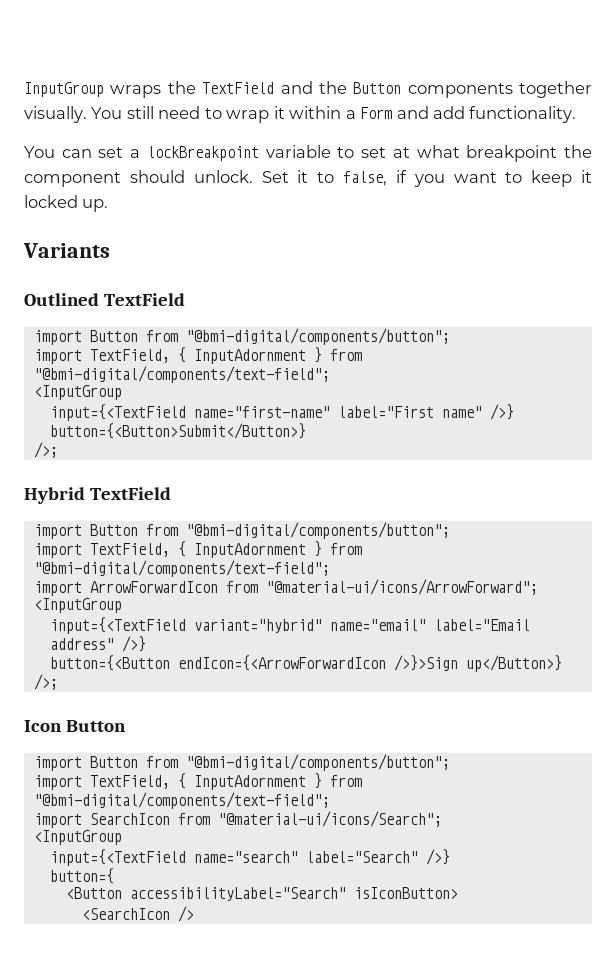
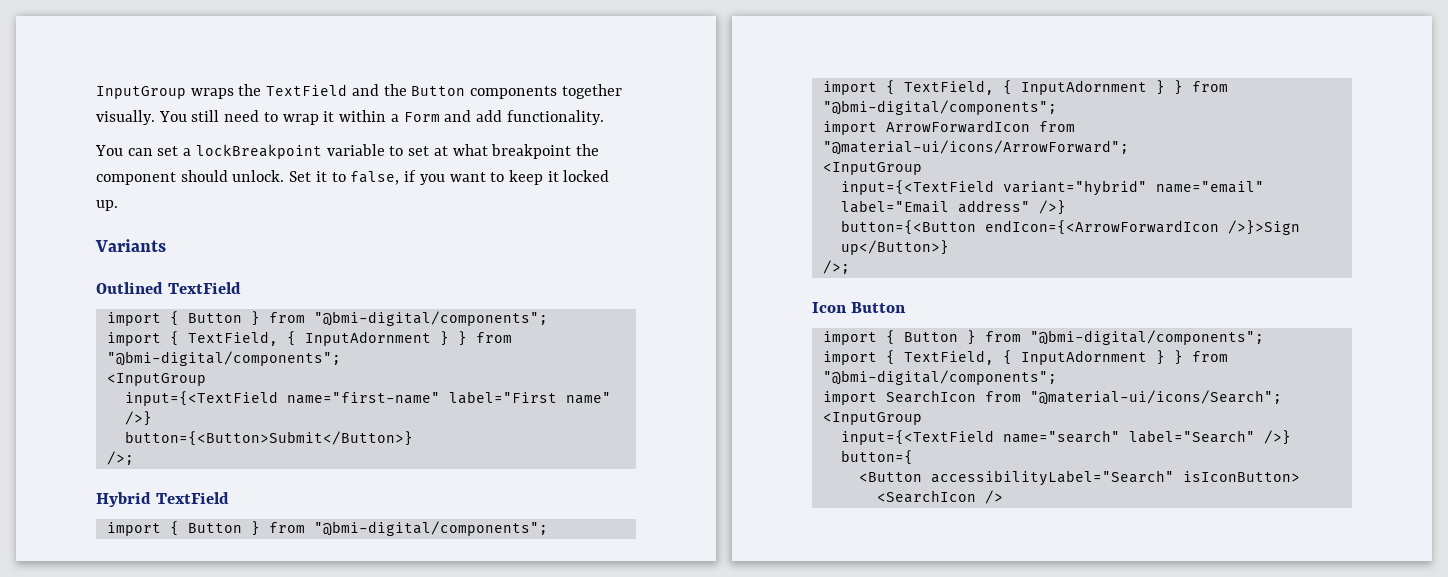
[89,328,450,345] [33,347,362,364] [33,366,330,383] Button from "@bmi-digital/components/button"; // import TextField, { InputAdornment } from "@bmi-digital/components/text-field"; -> [169,311,548,326] [106,331,512,346] [106,351,341,366] { Button } from "@bmi-digital/components"; // import { TextField, { InputAdornment } } from "@bmi-digital/components";
[89,522,450,539] [33,541,362,558] [33,560,330,577] Button from "@bmi-digital/components/button"; // import TextField, { InputAdornment } from "@bmi-digital/components/text-field"; -> [169,521,548,536] [822,80,1228,95] [822,100,1057,115] { Button } from "@bmi-digital/components"; // import { TextField, { InputAdornment } } from "@bmi-digital/components";
[89,754,450,771] [33,773,362,790] [33,792,330,809] Button from "@bmi-digital/components/button"; // import TextField, { InputAdornment } from "@bmi-digital/components/text-field"; -> [885,330,1264,345] [822,350,1228,365] [822,370,1057,385] { Button } from "@bmi-digital/components"; // import { TextField, { InputAdornment } } from "@bmi-digital/components";

